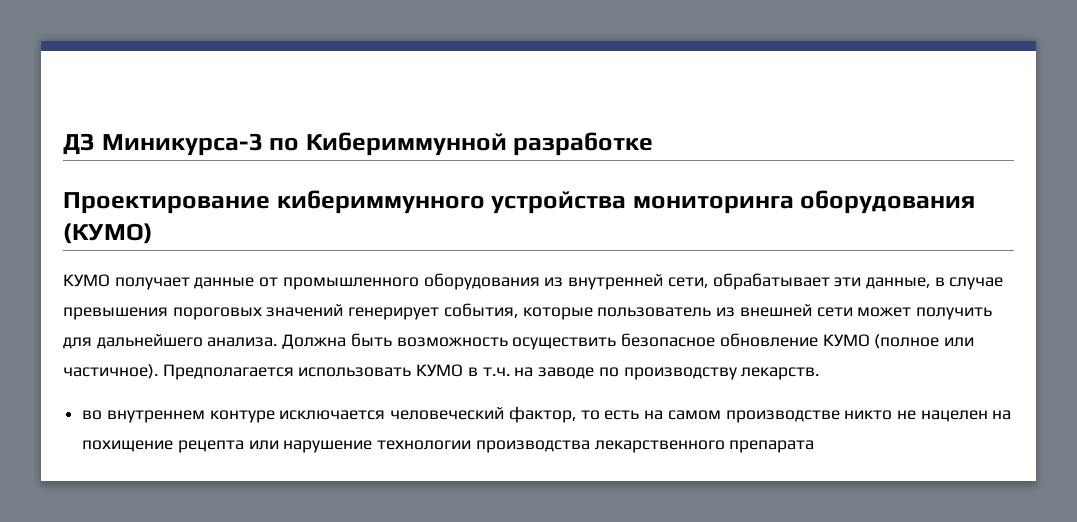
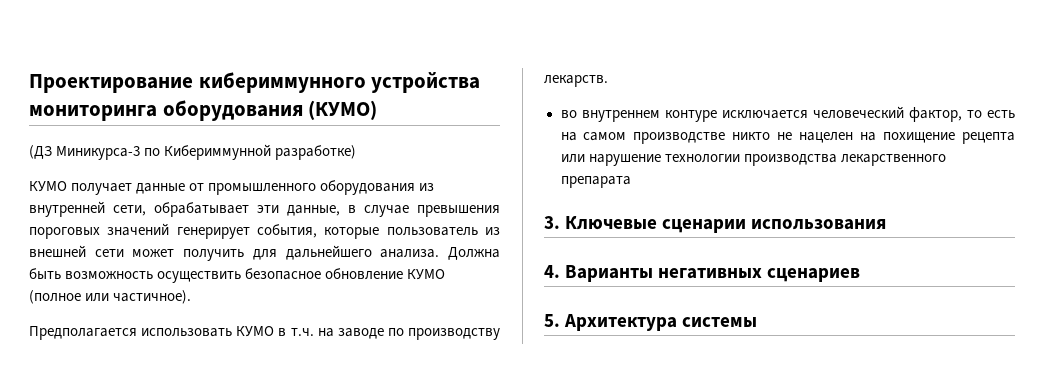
[63,132,654,156] ДЗ Миникурса-3 по Кибериммунной разработке // -> (29, 83) none
(153, 233) none -> [29,144,357,160] // (ДЗ Миникурса-3 по Кибериммунной разработке)
(158, 371) none -> (192, 297) //
(815, 446) none -> [544,216,887,233] [544,265,861,282] [544,314,758,331] // 3. Ключевые сценарии использования // 4. Варианты негативных сценариев // 5. Архитектура системы

